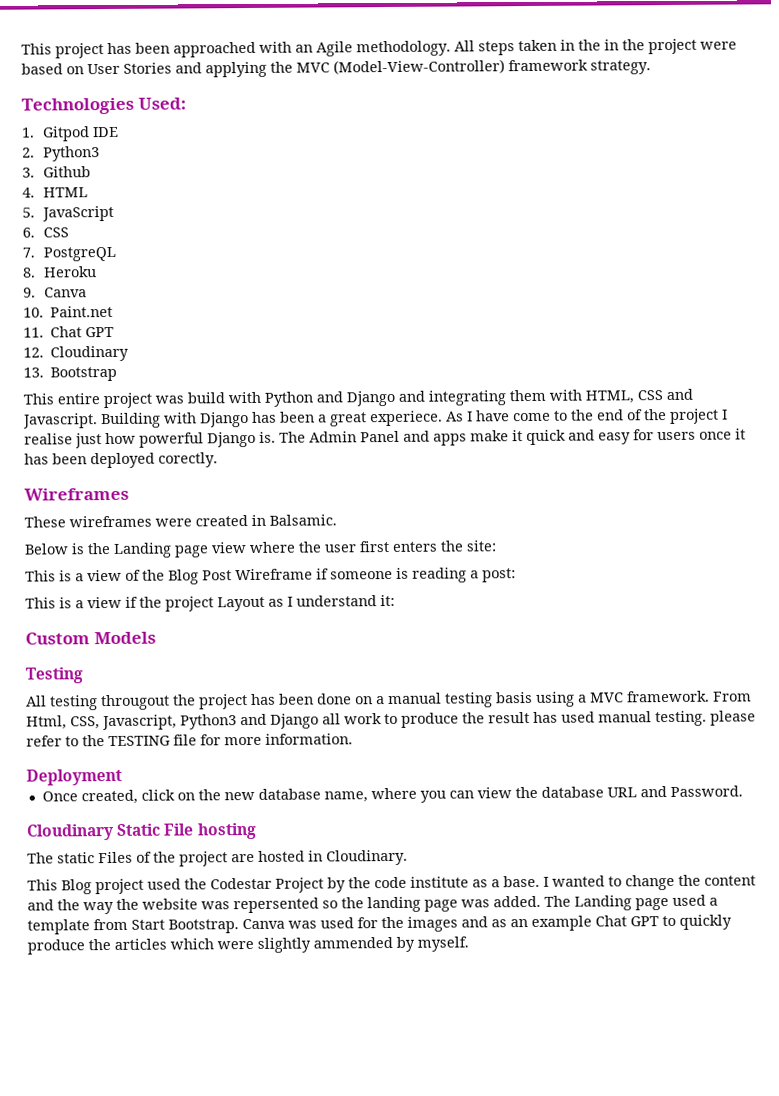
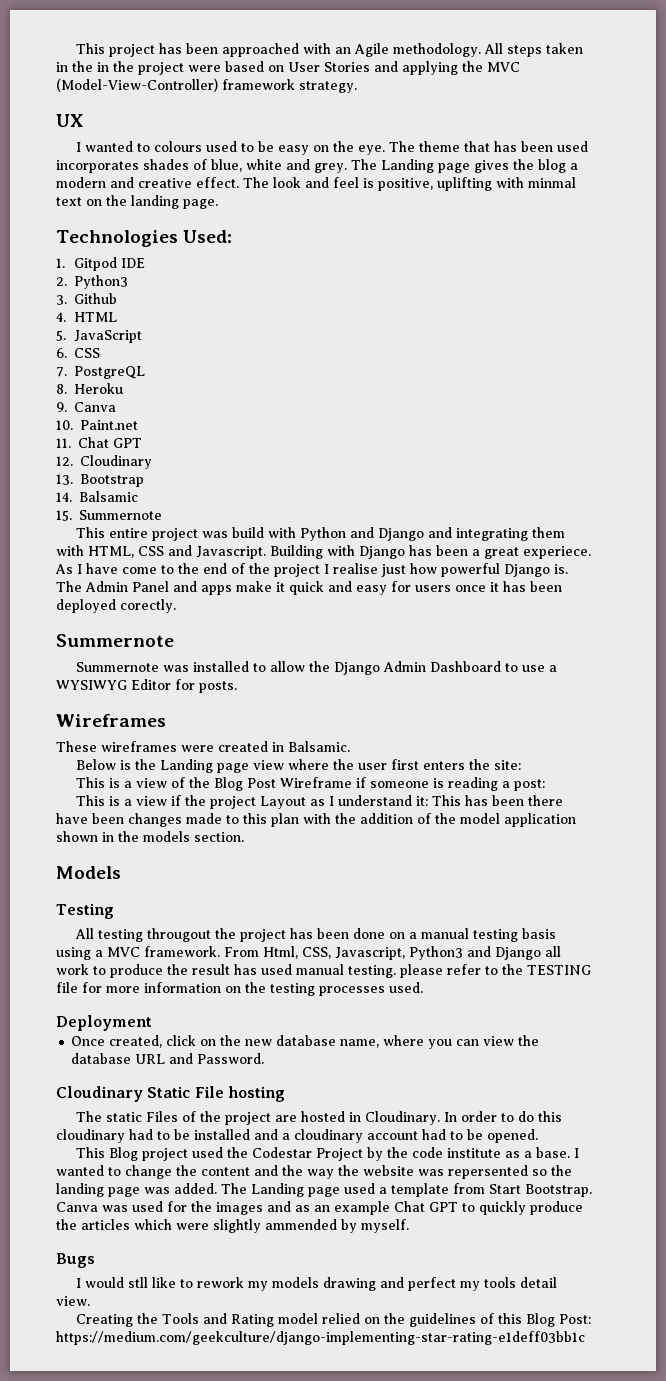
(651, 67) none -> [56,114,84,127] [76,141,589,155] [56,159,578,173] [56,177,576,191] [56,195,218,209] // UX // I wanted to colours used to be easy on the eye. The theme that has been used incorporates shades of blue, white and grey. The Landing page gives the blog a modern and creative effect. The look and feel is positive, uplifting with minmal text on the landing page.
(118, 374) none -> [56,491,138,502] [56,510,162,521] // 14. Balsamic // 15. Summernote
(218, 460) none -> [56,634,174,647] [76,661,558,675] [56,679,237,693] // Summernote // Summernote was installed to allow the Django Admin Dashboard to use a WYSIWYG Editor for posts.
[25,632,90,645] // Custom -> [432,795,564,806] [56,813,576,827] [56,831,244,842] This has been there have been changes made to this plan with the addition of the model application shown in the models section. //
[265,733,353,745] information. -> [144,982,423,996] information on the testing processes used.
(408, 857) none -> [444,1111,563,1122] [56,1129,538,1143] In order to do this cloudinary had to be installed and a cloudinary account had to be opened.
(469, 944) none -> [56,1253,95,1268] [76,1277,558,1291] [56,1296,90,1306] [76,1313,592,1327] [56,1331,585,1345] // Bugs // I would stll like to rework my models drawing and perfect my tools detail view. // Creating the Tools and Rating model relied on the guidelines of this Blog Post: https://medium.com/geekculture/django-implementing-star-rating-e1deff03bb1c

